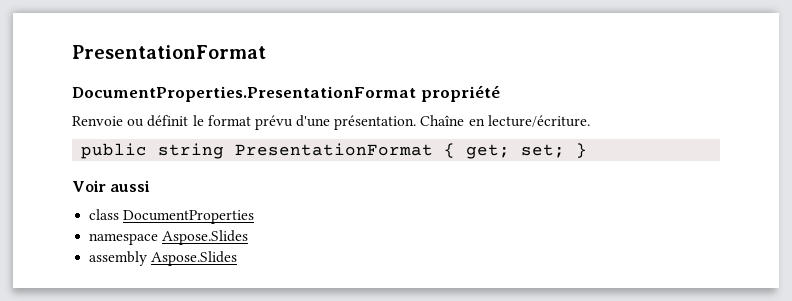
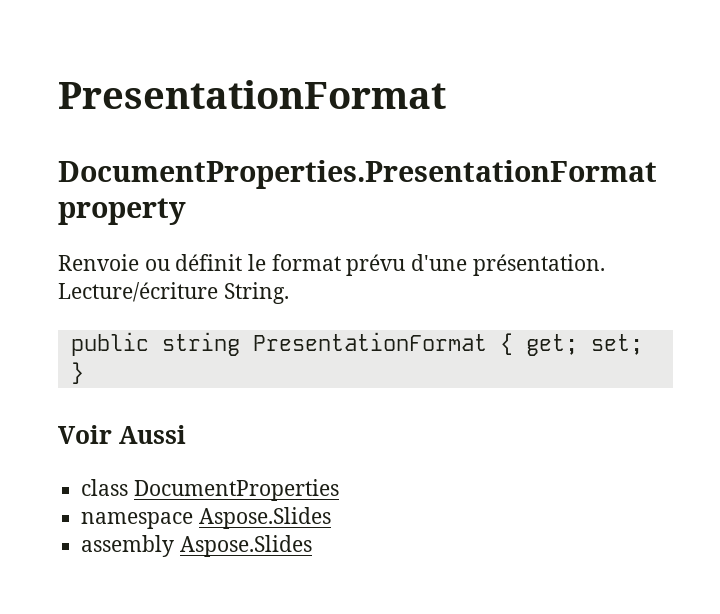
[420,85,500,102] propriété -> [58,198,186,225] property
[420,115,590,127] Chaîne en lecture/écriture. -> [58,282,289,304] Lecture/écriture String.
[110,180,151,192] aussi -> [118,425,186,444] Aussi

